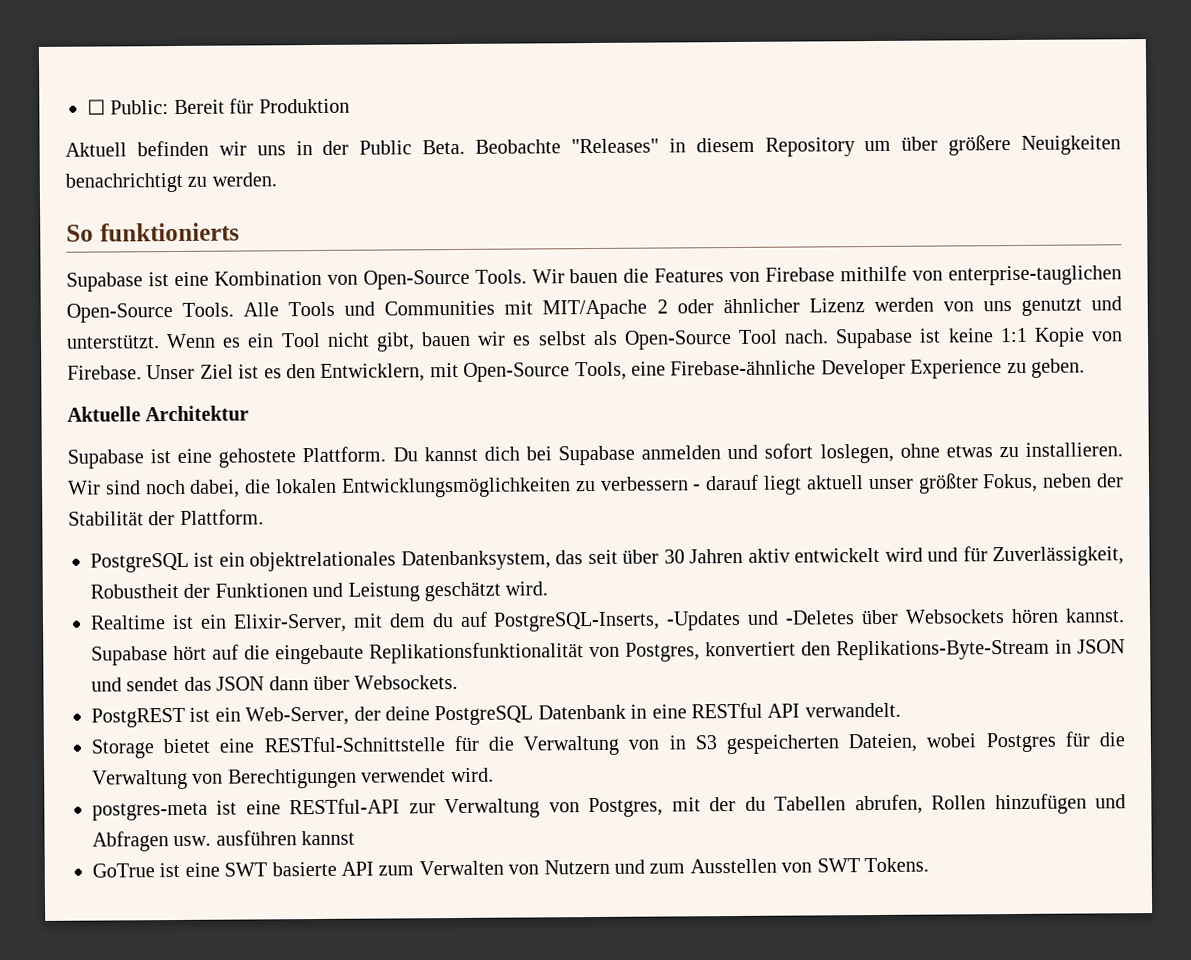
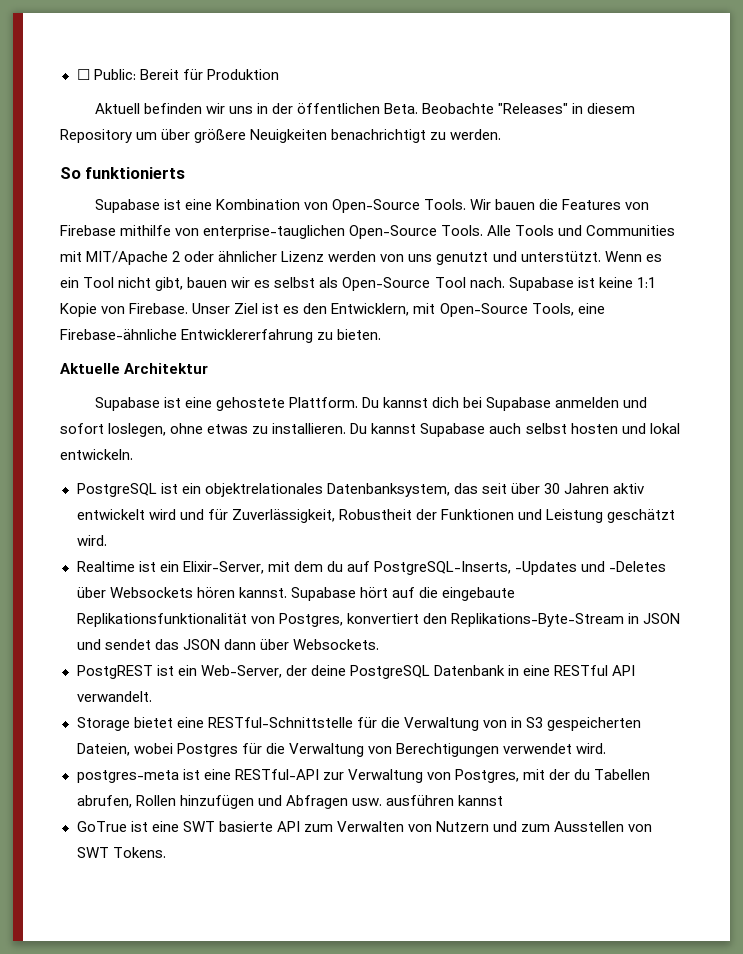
[359,140,413,155] Public -> [297,103,381,114] öffentlichen
[820,358,1085,380] Developer Experience zu geben. -> [181,329,382,343] Entwicklererfahrung zu bieten.
[67,473,1125,498] [68,509,264,526] Wir sind noch dabei, die lokalen Entwicklungsmöglichkeiten zu verbessern - darauf liegt aktuell unser größter Fokus, neben der Stabilität der Plattform. -> [350,423,680,437] [60,449,133,460] Du kannst Supabase auch selbst hosten und lokal entwickeln.

